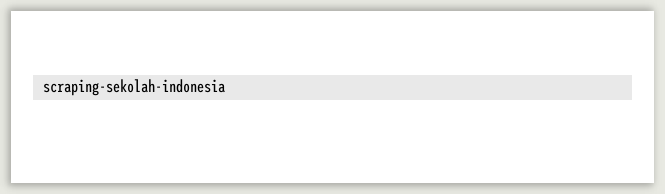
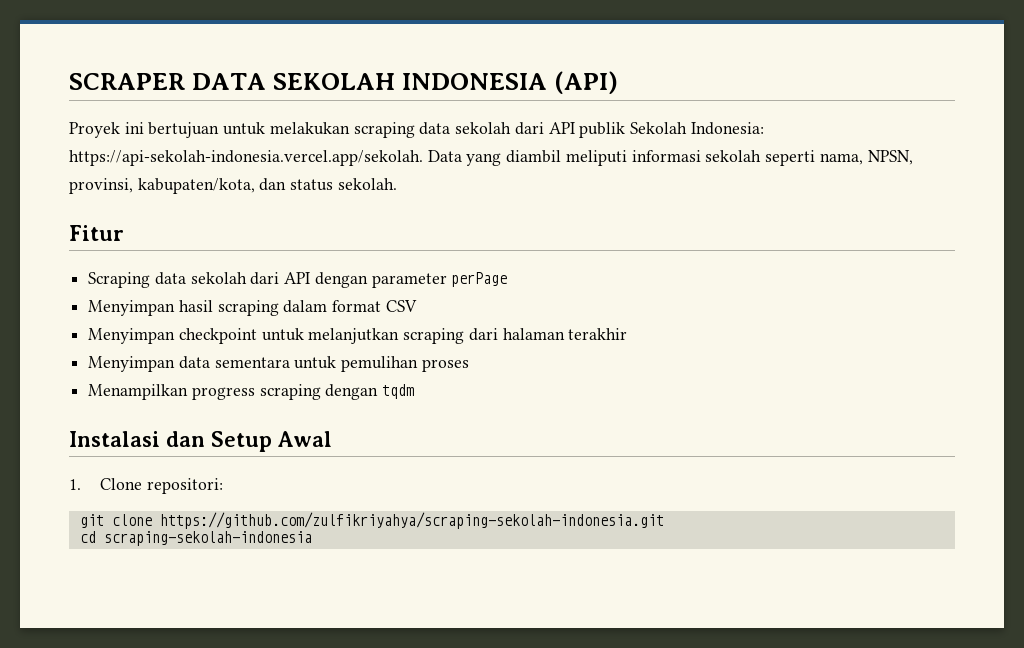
(43, 87) none -> [69,71,618,94] [69,122,764,138] [69,150,913,166] [69,178,397,194] [69,225,124,241] [88,272,508,288] [88,300,417,316] [88,328,628,344] [88,356,469,372] [88,384,415,400] [69,431,332,452] [69,478,224,494] [79,512,664,529] [79,531,96,543] SCRAPER DATA SEKOLAH INDONESIA (API) // Proyek ini bertujuan untuk melakukan scraping data sekolah dari API publik Sekolah Indonesia: https://api-sekolah-indonesia.vercel.app/sekolah. Data yang diambil meliputi informasi sekolah seperti nama, NPSN, provinsi, kabupaten/kota, dan status sekolah. // Fitur // Scraping data sekolah dari API dengan parameter perPage // Menyimpan hasil scraping dalam format CSV // Menyimpan checkpoint untuk melanjutkan scraping dari halaman terakhir // Menyimpan data sementara untuk pemulihan proses // Menampilkan progress scraping dengan tqdm // Instalasi dan Setup Awal // 1. Clone repositori: // git clone https://github.com/zulfikriyahya/scraping-sekolah-indonesia.git // cd

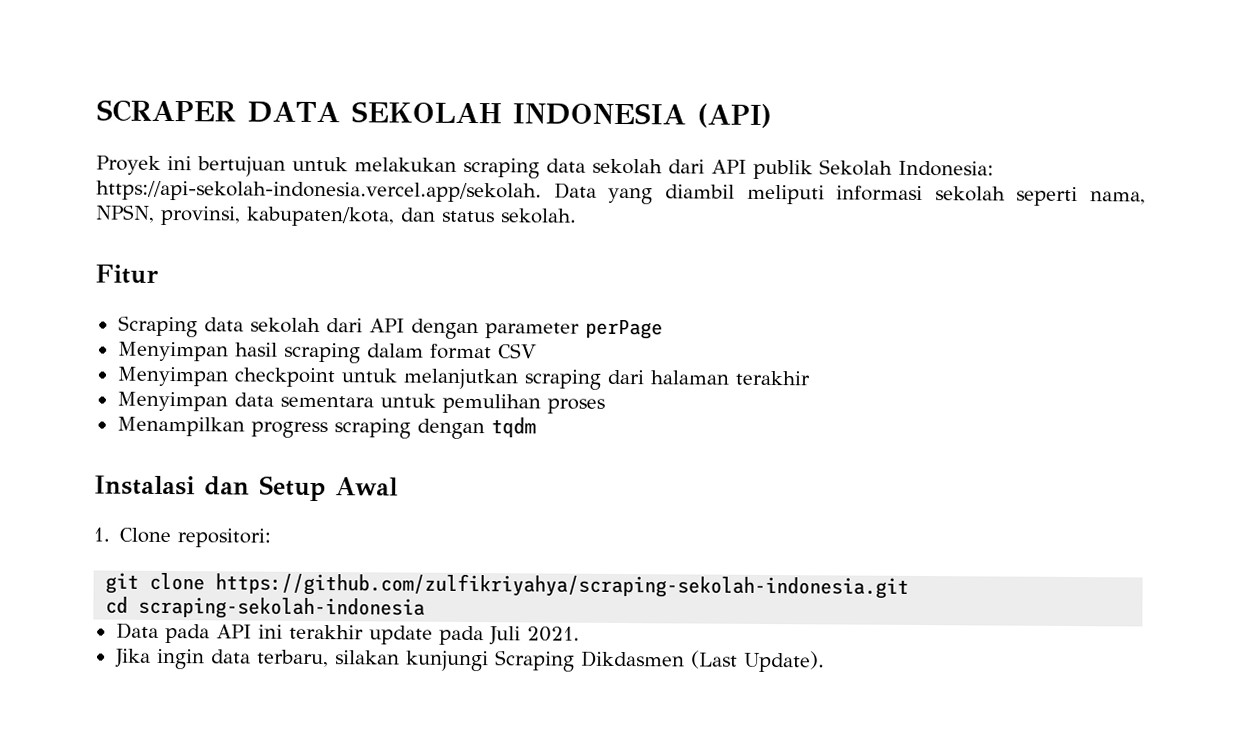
(312, 538) none -> [115,622,580,646] [114,648,825,673] // Data pada API ini terakhir update pada Juli 2021. // Jika ingin data terbaru, silakan kunjungi Scraping Dikdasmen (Last Update).

